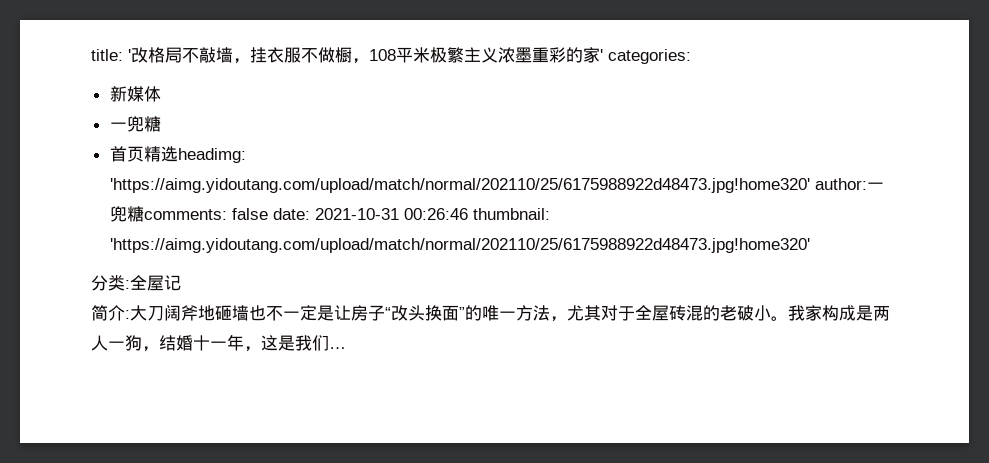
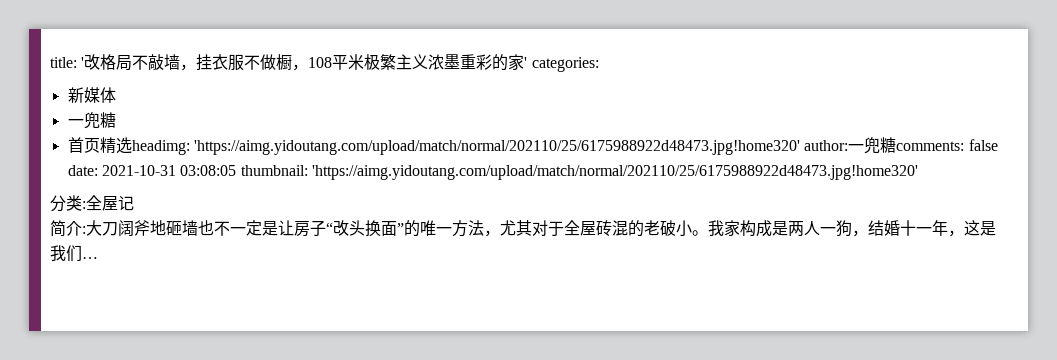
[403,208,468,220] 00:26:46 -> [180,165,237,176] 03:08:05

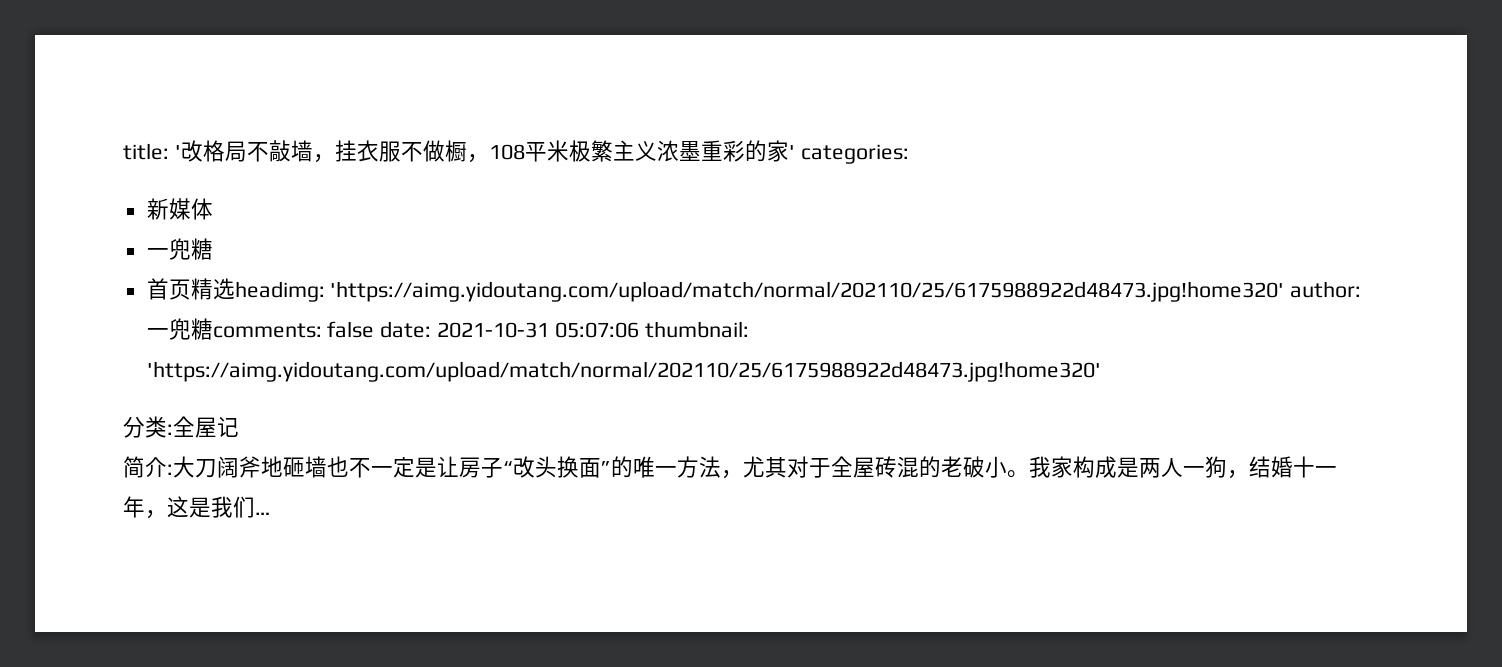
[180,165,237,176] 03:08:05 -> [554,322,639,338] 05:07:06

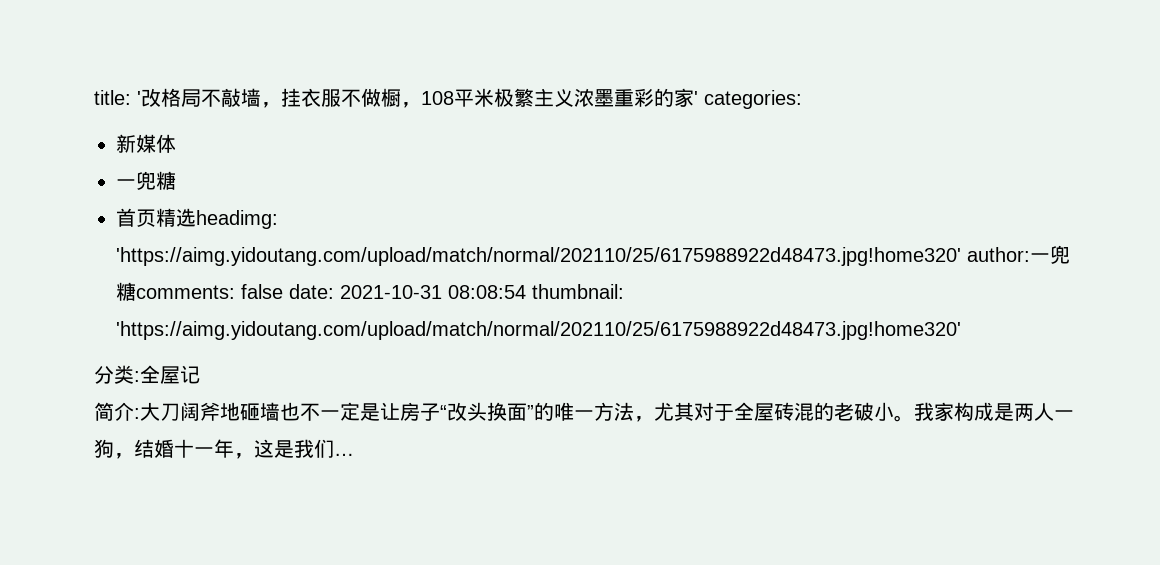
[554,322,639,338] 05:07:06 -> [448,285,526,299] 08:08:54

